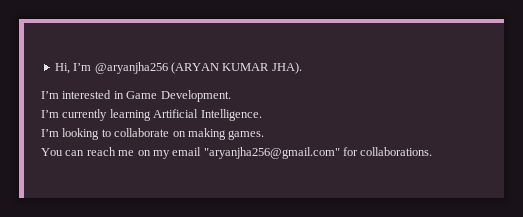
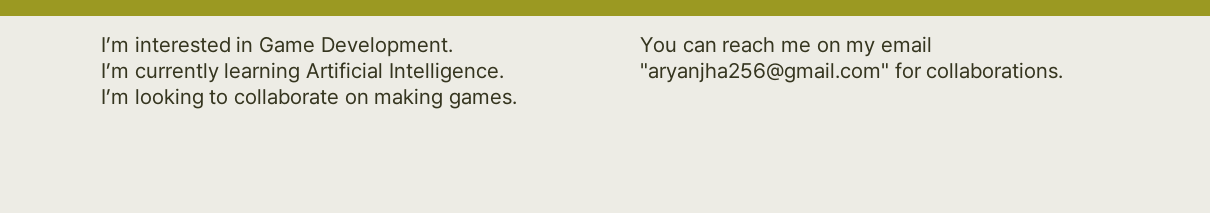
[54,62,302,74] Hi, I’m @aryanjha256 (ARYAN KUMAR JHA). // -> (101, 44) none

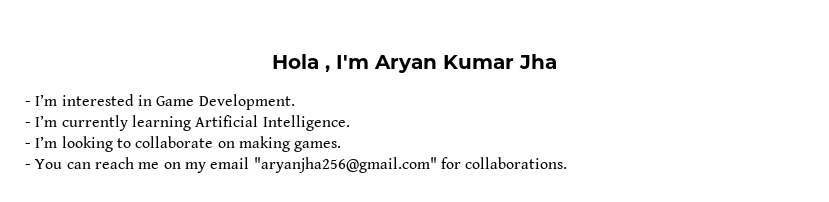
(101, 44) none -> [272,54,557,73] [25,101,31,106] Hola , I'm Aryan Kumar Jha // -
(453, 47) none -> [25,122,31,127] -
(504, 72) none -> [25,143,31,148] -
(518, 100) none -> [25,164,31,169] -

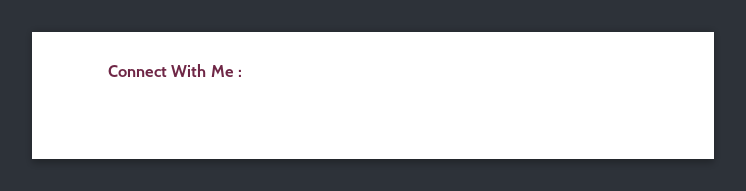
[272,54,557,73] [25,94,295,110] [25,115,350,131] [25,136,342,152] [25,157,568,173] Hola , I'm Aryan Kumar Jha // - I’m interested in Game Development. // - I’m currently learning Artificial Intelligence. // - I’m looking to collaborate on making games. // - You can reach me on my email "aryanjha256@gmail.com" for collaborations. -> [108,64,243,77] Connect With Me :

